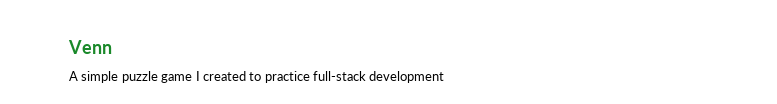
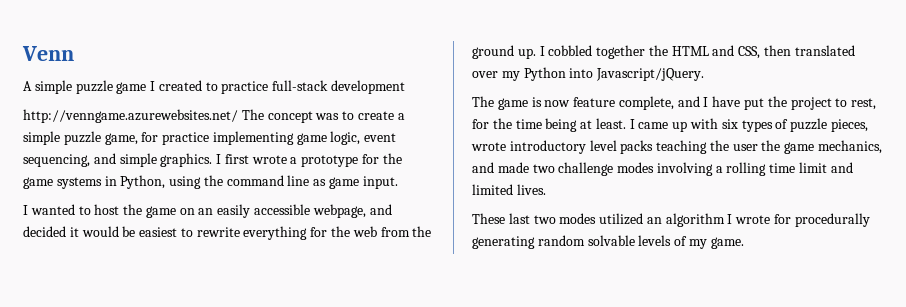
(445, 77) none -> [23,109,405,123] [23,131,397,145] [23,153,402,167] [23,175,398,189] [23,204,392,218] [23,226,432,240] [472,45,855,59] [472,67,705,81] [472,96,877,110] [472,118,868,132] [471,140,883,154] [472,162,853,176] [472,184,546,195] [472,213,870,227] [472,235,744,249] // http://venngame.azurewebsites.net/ The concept was to create a simple puzzle game, for practice implementing game logic, event sequencing, and simple graphics. I first wrote a prototype for the game systems in Python, using the command line as game input. // I wanted to host the game on an easily accessible webpage, and decided it would be easiest to rewrite everything for the web from the ground up. I cobbled together the HTML and CSS, then translated over my Python into Javascript/jQuery. // The game is now feature complete, and I have put the project to rest, for the time being at least. I came up with six types of puzzle pieces, wrote introductory level packs teaching the user the game mechanics, and made two challenge modes involving a rolling time limit and limited lives. // These last two modes utilized an algorithm I wrote for procedurally generating random solvable levels of my game.

